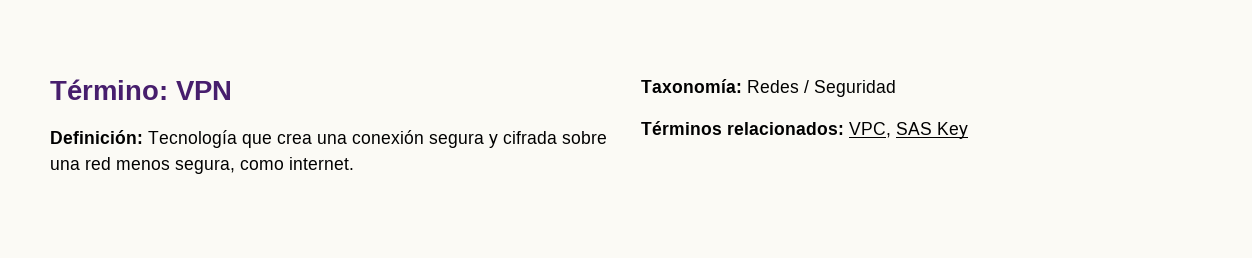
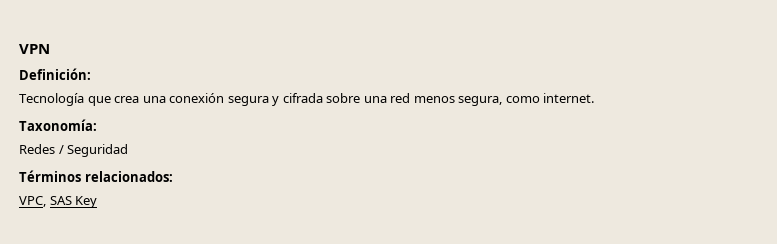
[50,79,168,100] Término: -> (19, 49) none
(143, 137) none -> (91, 74) //
(742, 86) none -> (97, 125) //
(844, 128) none -> (173, 176) //

